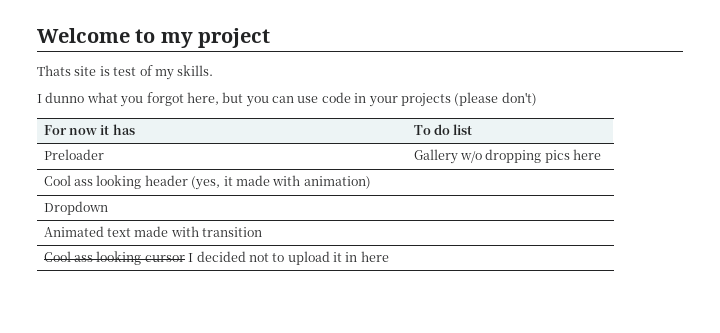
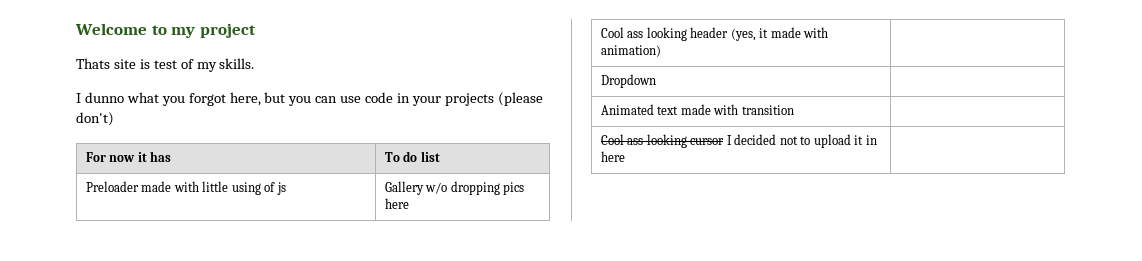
(104, 154) none -> [141,181,286,195] made with little using of js

